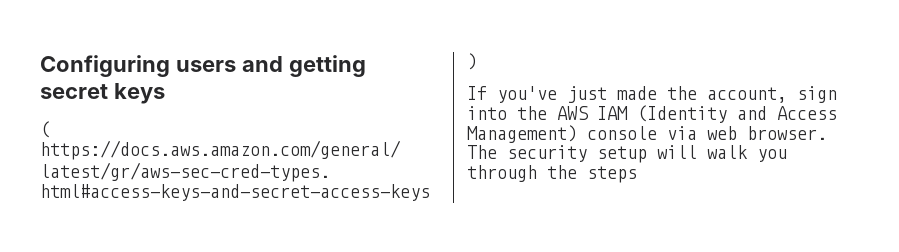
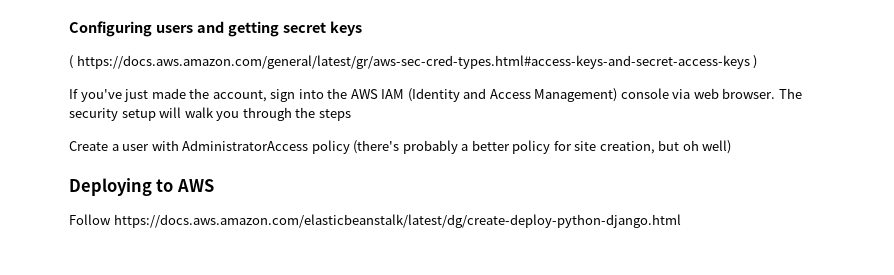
(637, 174) none -> [69,140,732,154] [69,178,214,196] [69,214,681,228] // Create a user with AdministratorAccess policy (there's probably a better policy for site creation, but oh well) // Deploying to AWS // Follow https://docs.aws.amazon.com/elasticbeanstalk/latest/dg/create-deploy-python-django.html

